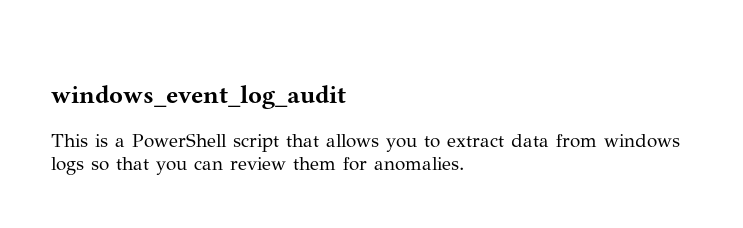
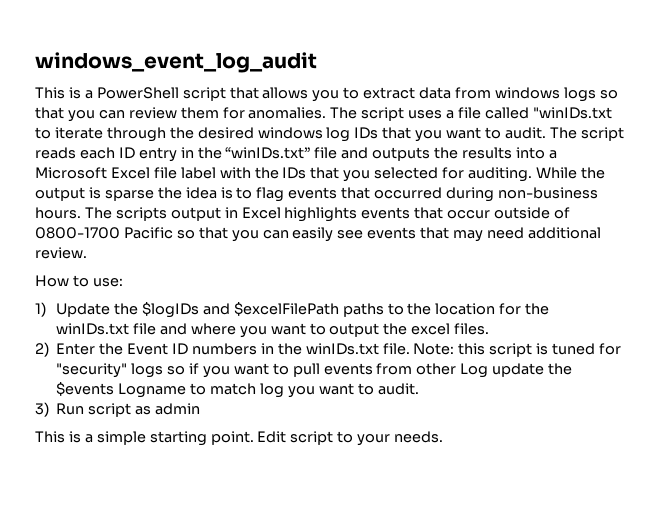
(464, 164) none -> [330,107,612,121] [35,127,624,142] [35,147,557,162] [35,167,605,182] [35,187,598,202] [35,207,571,222] [35,227,601,242] [35,247,87,259] [35,275,123,287] [35,302,550,318] [56,323,490,338] [35,342,622,357] [56,363,573,378] [56,382,419,398] [35,402,200,417] [35,431,444,446] The script uses a file called "winIDs.txt to iterate through the desired windows log IDs that you want to audit. The script reads each ID entry in the “winIDs.txt” file and outputs the results into a Microsoft Excel file label with the IDs that you selected for auditing. While the output is sparse the idea is to flag events that occurred during non-business hours. The scripts output in Excel highlights events that occur outside of 0800-1700 Pacific so that you can easily see events that may need additional review. // How to use: // 1) Update the $logIDs and $excelFilePath paths to the location for the winIDs.txt file and where you want to output the excel files. // 2) Enter the Event ID numbers in the winIDs.txt file. Note: this script is tuned for "security" logs so if you want to pull events from other Log update the $events Logname to match log you want to audit. // 3) Run script as admin // This is a simple starting point. Edit script to your needs.

